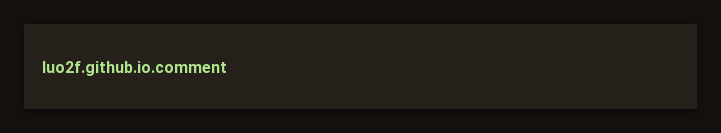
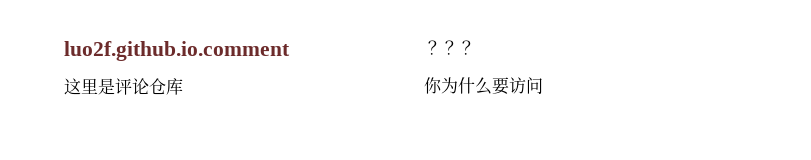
(227, 68) none -> [64,78,183,95] [424,40,475,55] [424,77,543,95] // 这里是评论仓库 // ？？？ // 你为什么要访问

